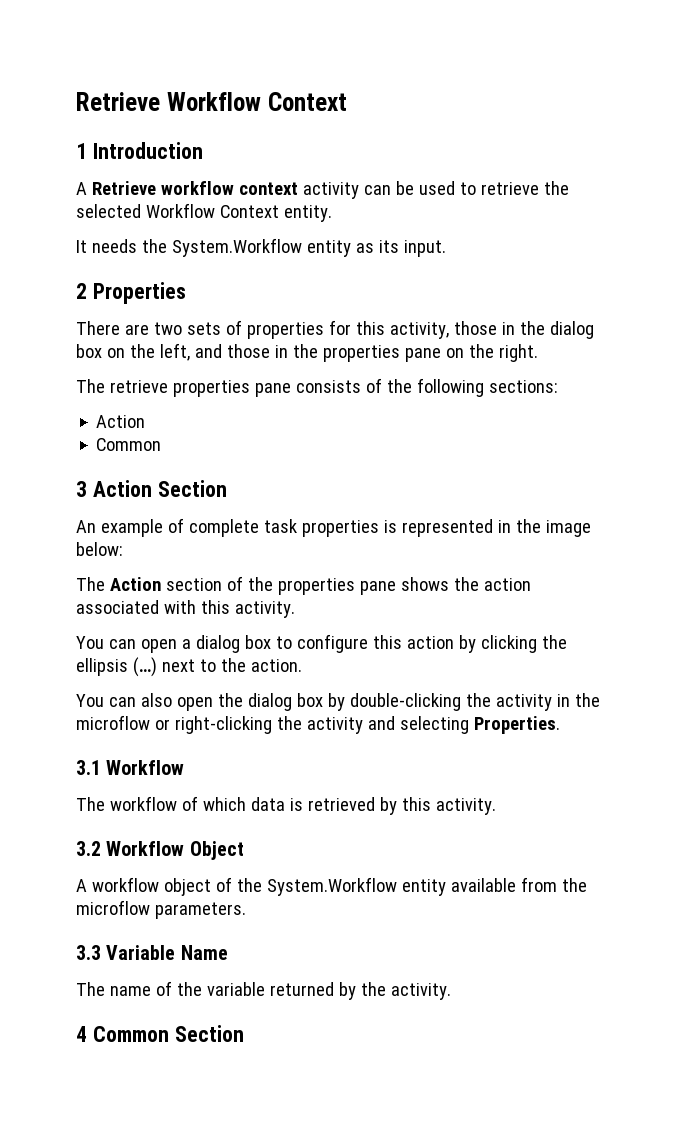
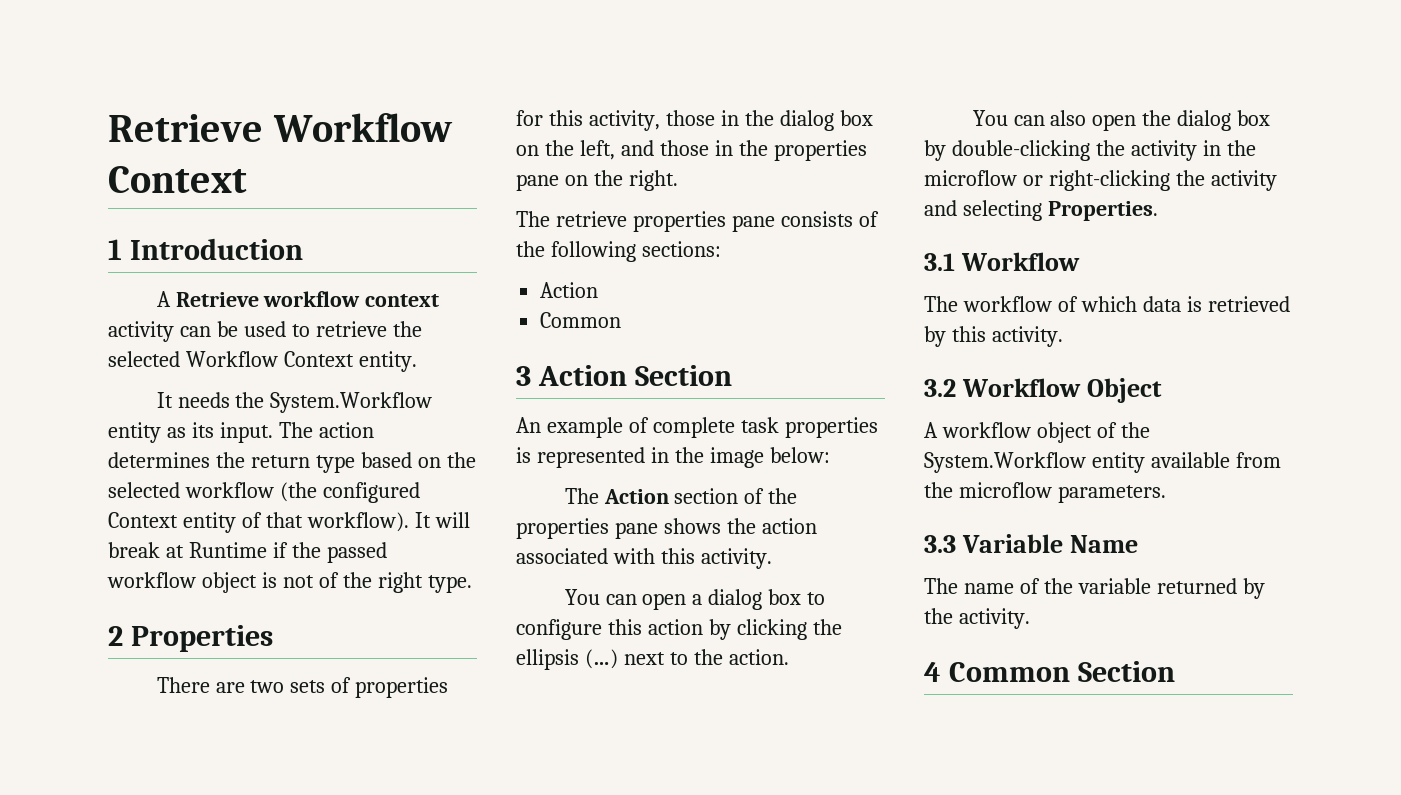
(446, 248) none -> [278,422,374,438] [108,452,476,473] [108,482,420,503] [108,512,470,533] [108,542,387,563] [107,572,472,593] The action determines the return type based on the selected workflow (the configured Context entity of that workflow). It will break at Runtime if the passed workflow object is not of the right type.

